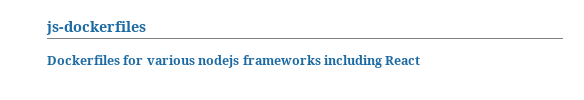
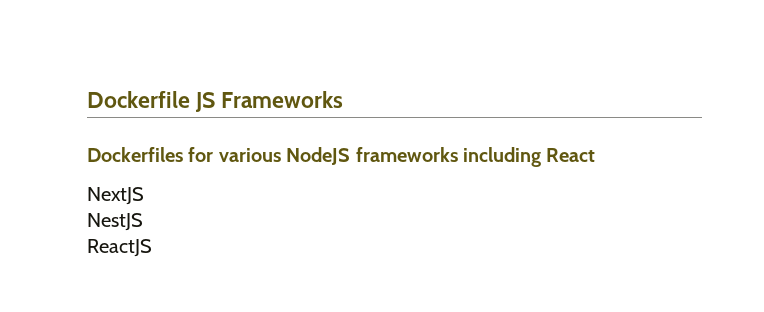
[46,21,146,35] js-dockerfiles -> [87,91,344,112] Dockerfile JS Frameworks
[198,55,240,68] nodejs -> [286,147,351,165] NodeJS
(421, 60) none -> [87,187,144,205] [87,213,143,231] [87,239,152,257] // NextJS // NestJS // ReactJS

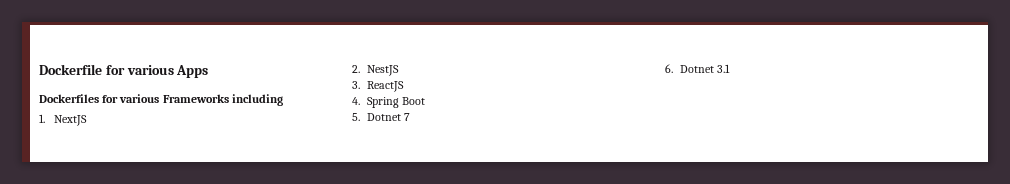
[195,91,344,112] JS Frameworks -> [105,65,209,78] for various Apps
[286,147,458,165] NodeJS frameworks -> [162,94,229,103] Frameworks
[546,148,596,162] React // -> [39,114,45,123] // 1.
(144, 196) none -> [352,65,360,73] 2.
(143, 222) none -> [352,81,360,89] 3.
(152, 248) none -> [352,97,426,108] [352,113,411,121] [665,64,731,73] // 4. Spring Boot // 5. Dotnet 7 // 6. Dotnet 3.1

